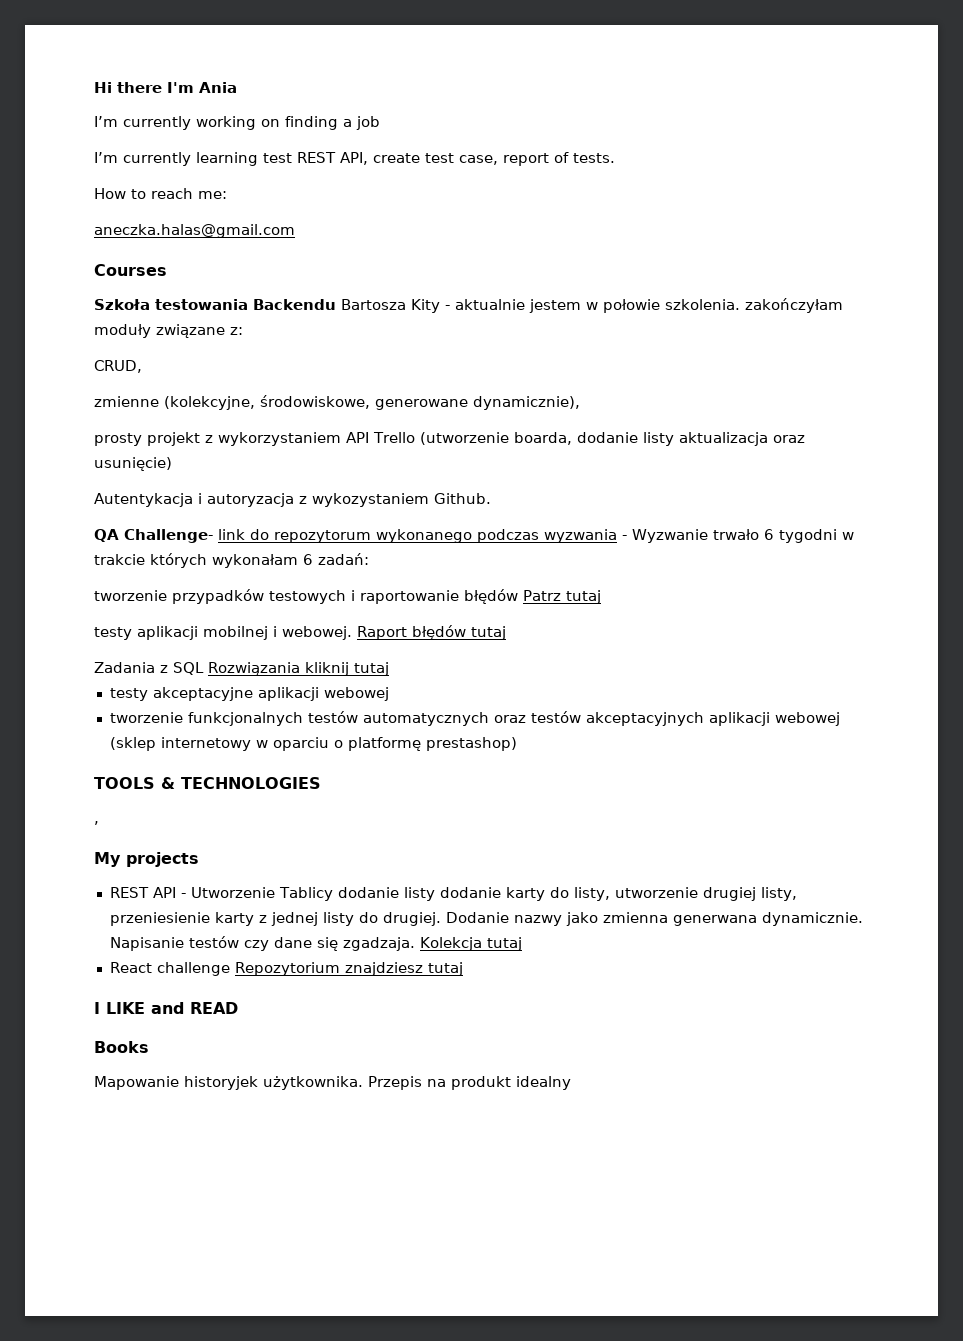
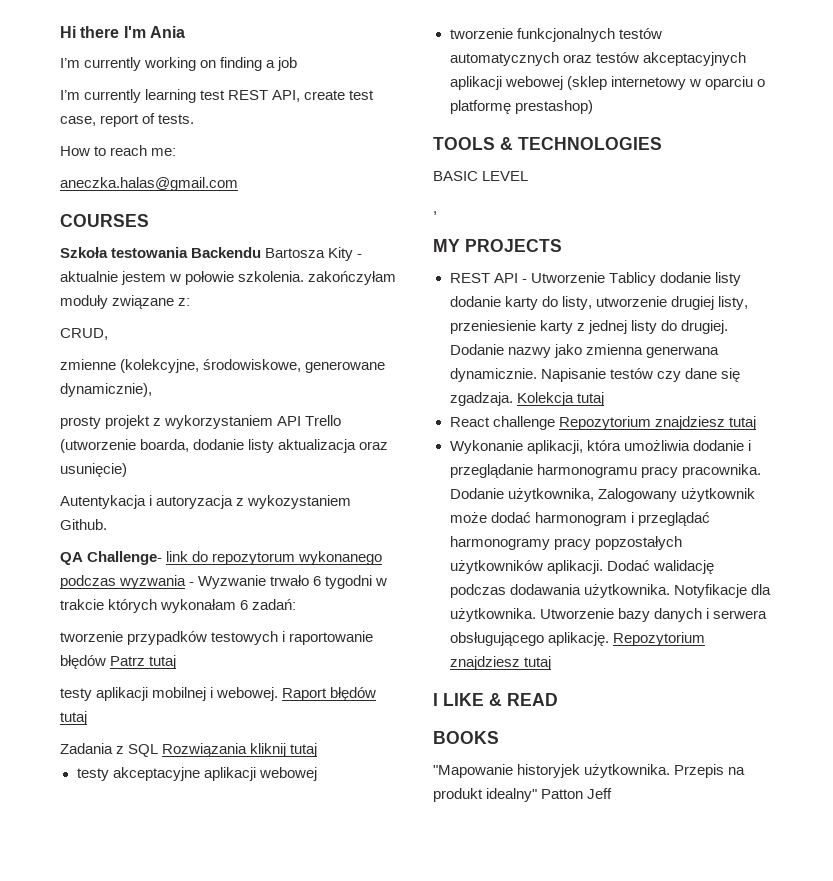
[94,264,167,276] Courses -> [60,214,149,227] COURSES
(321, 783) none -> [433,171,529,181] // BASIC LEVEL
[94,852,199,867] My projects -> [433,239,562,252] MY PROJECTS
(463, 969) none -> [449,440,751,454] [449,464,761,478] [449,488,755,502] [449,512,710,526] [449,536,682,550] [449,560,714,574] [449,584,771,598] [449,608,767,622] [449,632,705,646] [449,656,551,670] // Wykonanie aplikacji, która umożliwia dodanie i przeglądanie harmonogramu pracy pracownika. Dodanie użytkownika, Zalogowany użytkownik może dodać harmonogram i przeglądać harmonogramy pracy popzostałych użytkowników aplikacji. Dodać walidację podczas dodawania użytkownika. Notyfikacje dla użytkownika. Utworzenie bazy danych i serwera obsługującego aplikację. Repozytorium znajdziesz tutaj
[151,1002,184,1014] and -> [489,693,502,706] &
[94,1041,149,1053] [94,1076,179,1090] Books // Mapowanie -> [433,731,499,744] [433,764,513,778] BOOKS // "Mapowanie
[516,1076,571,1090] idealny -> [486,788,613,802] idealny" Patton Jeff

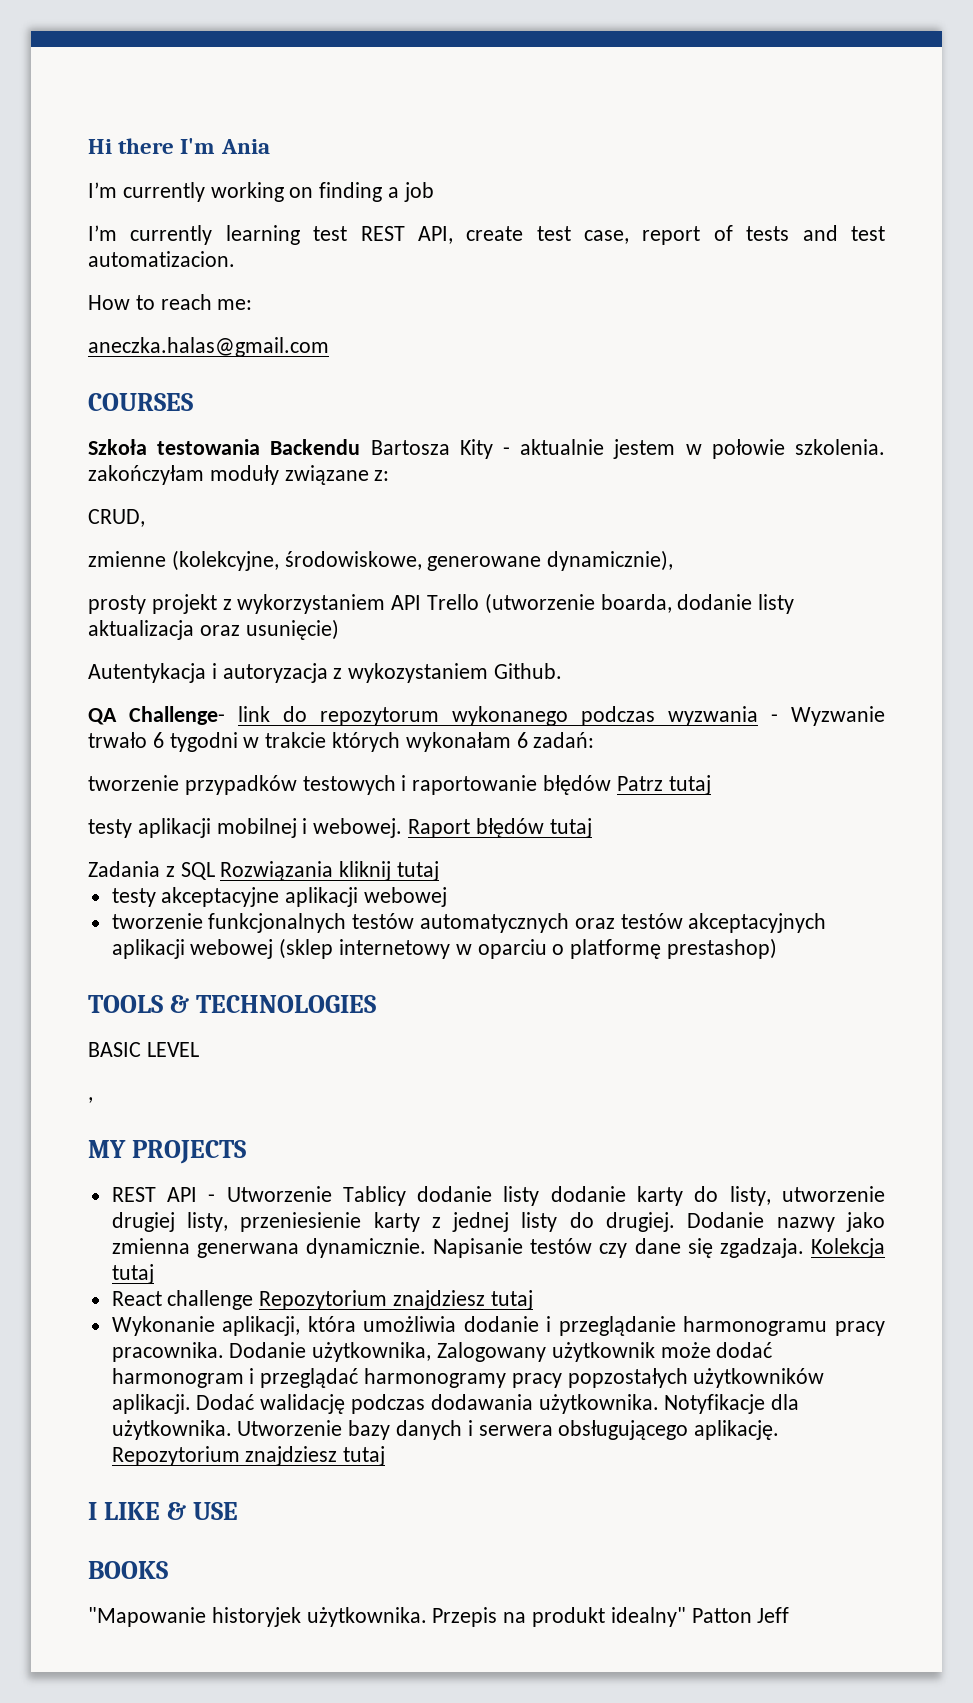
[158,114,195,124] tests. -> [746,225,885,241] [88,251,235,267] tests and test automatizacion.
[507,693,558,706] READ -> [193,1502,239,1520] USE

